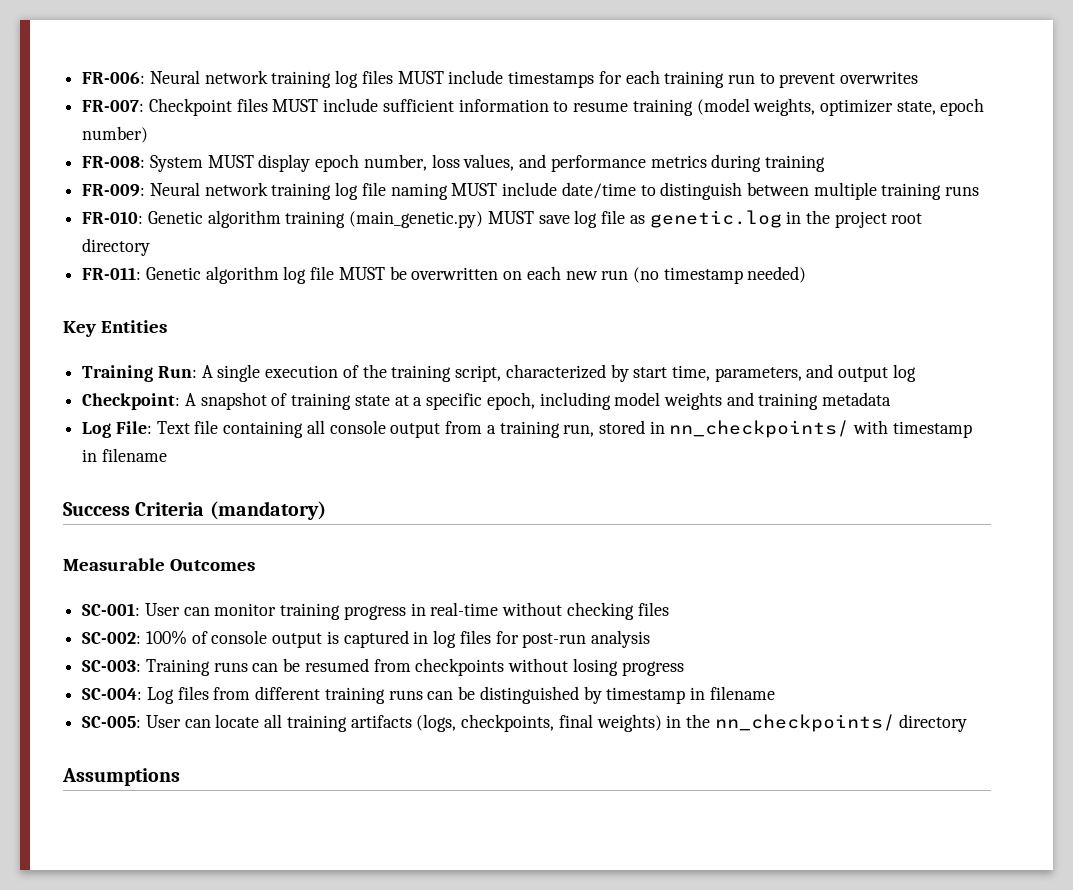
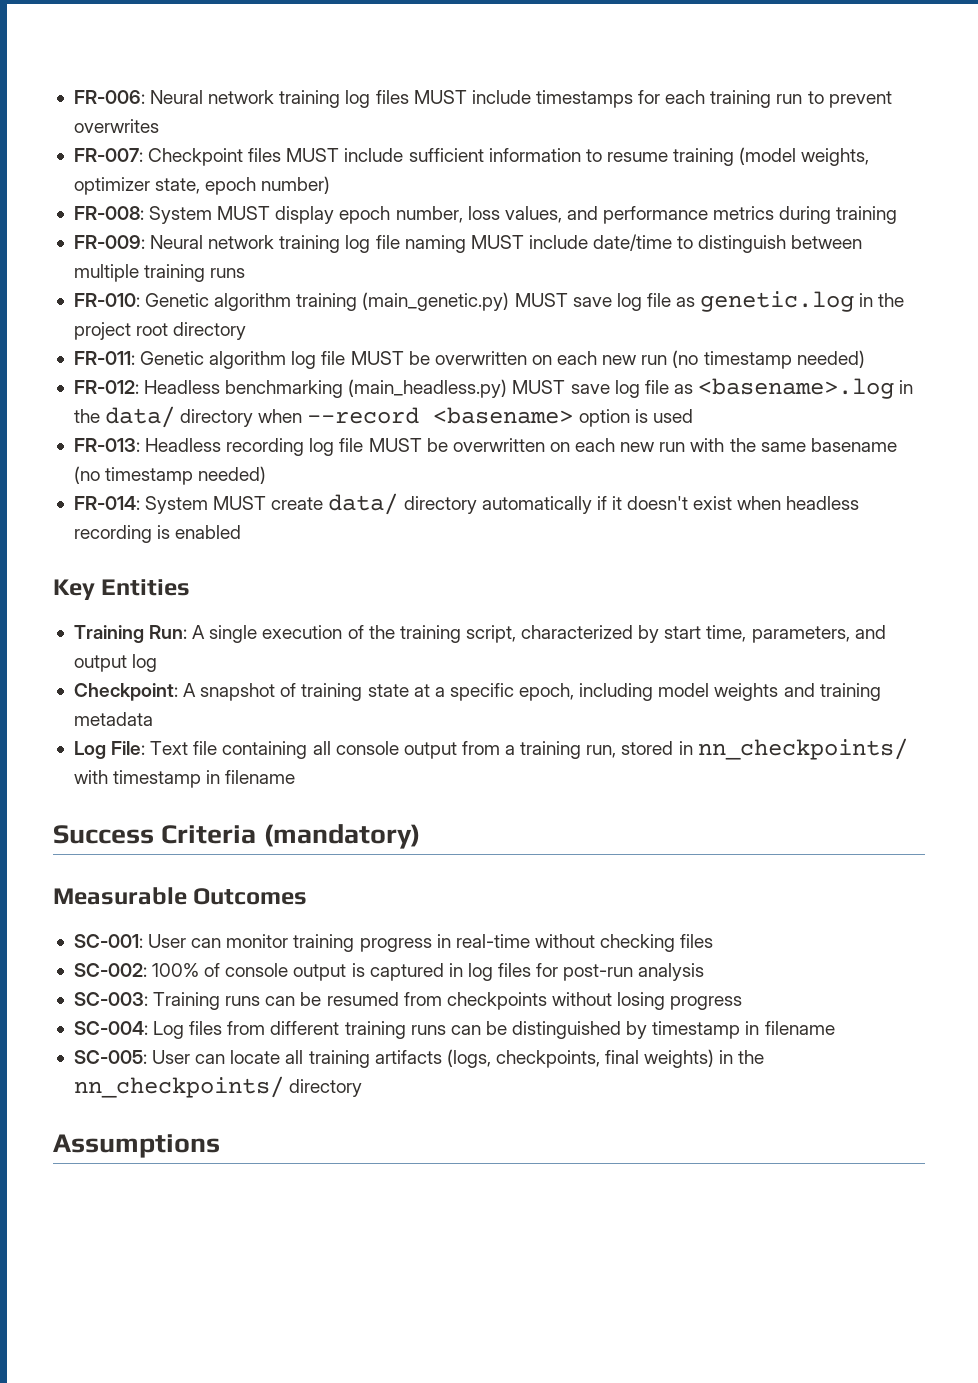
(807, 274) none -> [73,378,914,399] [73,406,693,428] [73,438,897,456] [73,466,267,485] [73,493,860,515] [73,525,242,543] // FR-012: Headless benchmarking (main_headless.py) MUST save log file as <basename>.log in the data/ directory when --record <basename> option is used // FR-013: Headless recording log file MUST be overwritten on each new run with the same basename (no timestamp needed) // FR-014: System MUST create data/ directory automatically if it doesn't exist when headless recording is enabled

